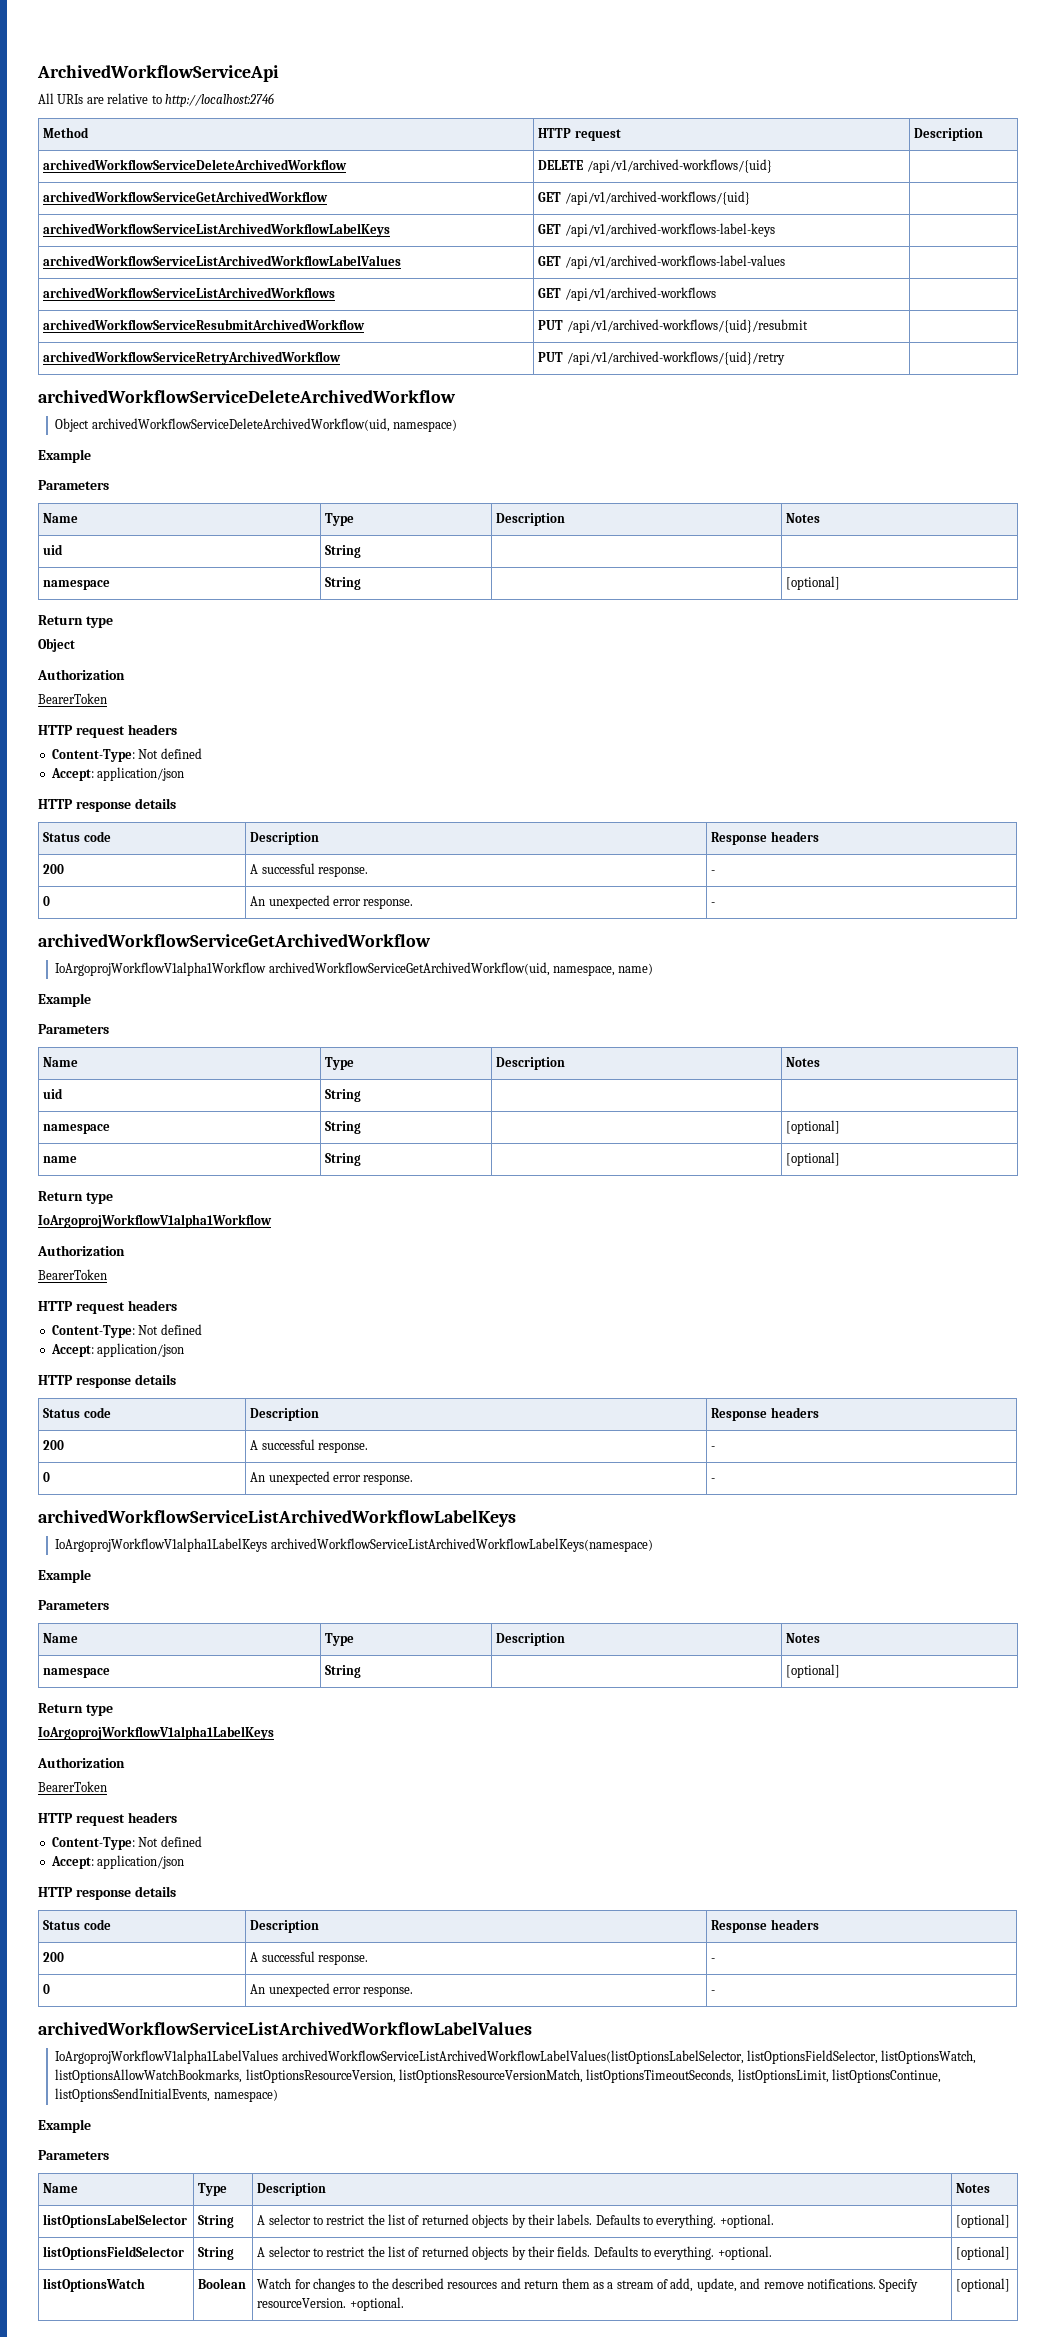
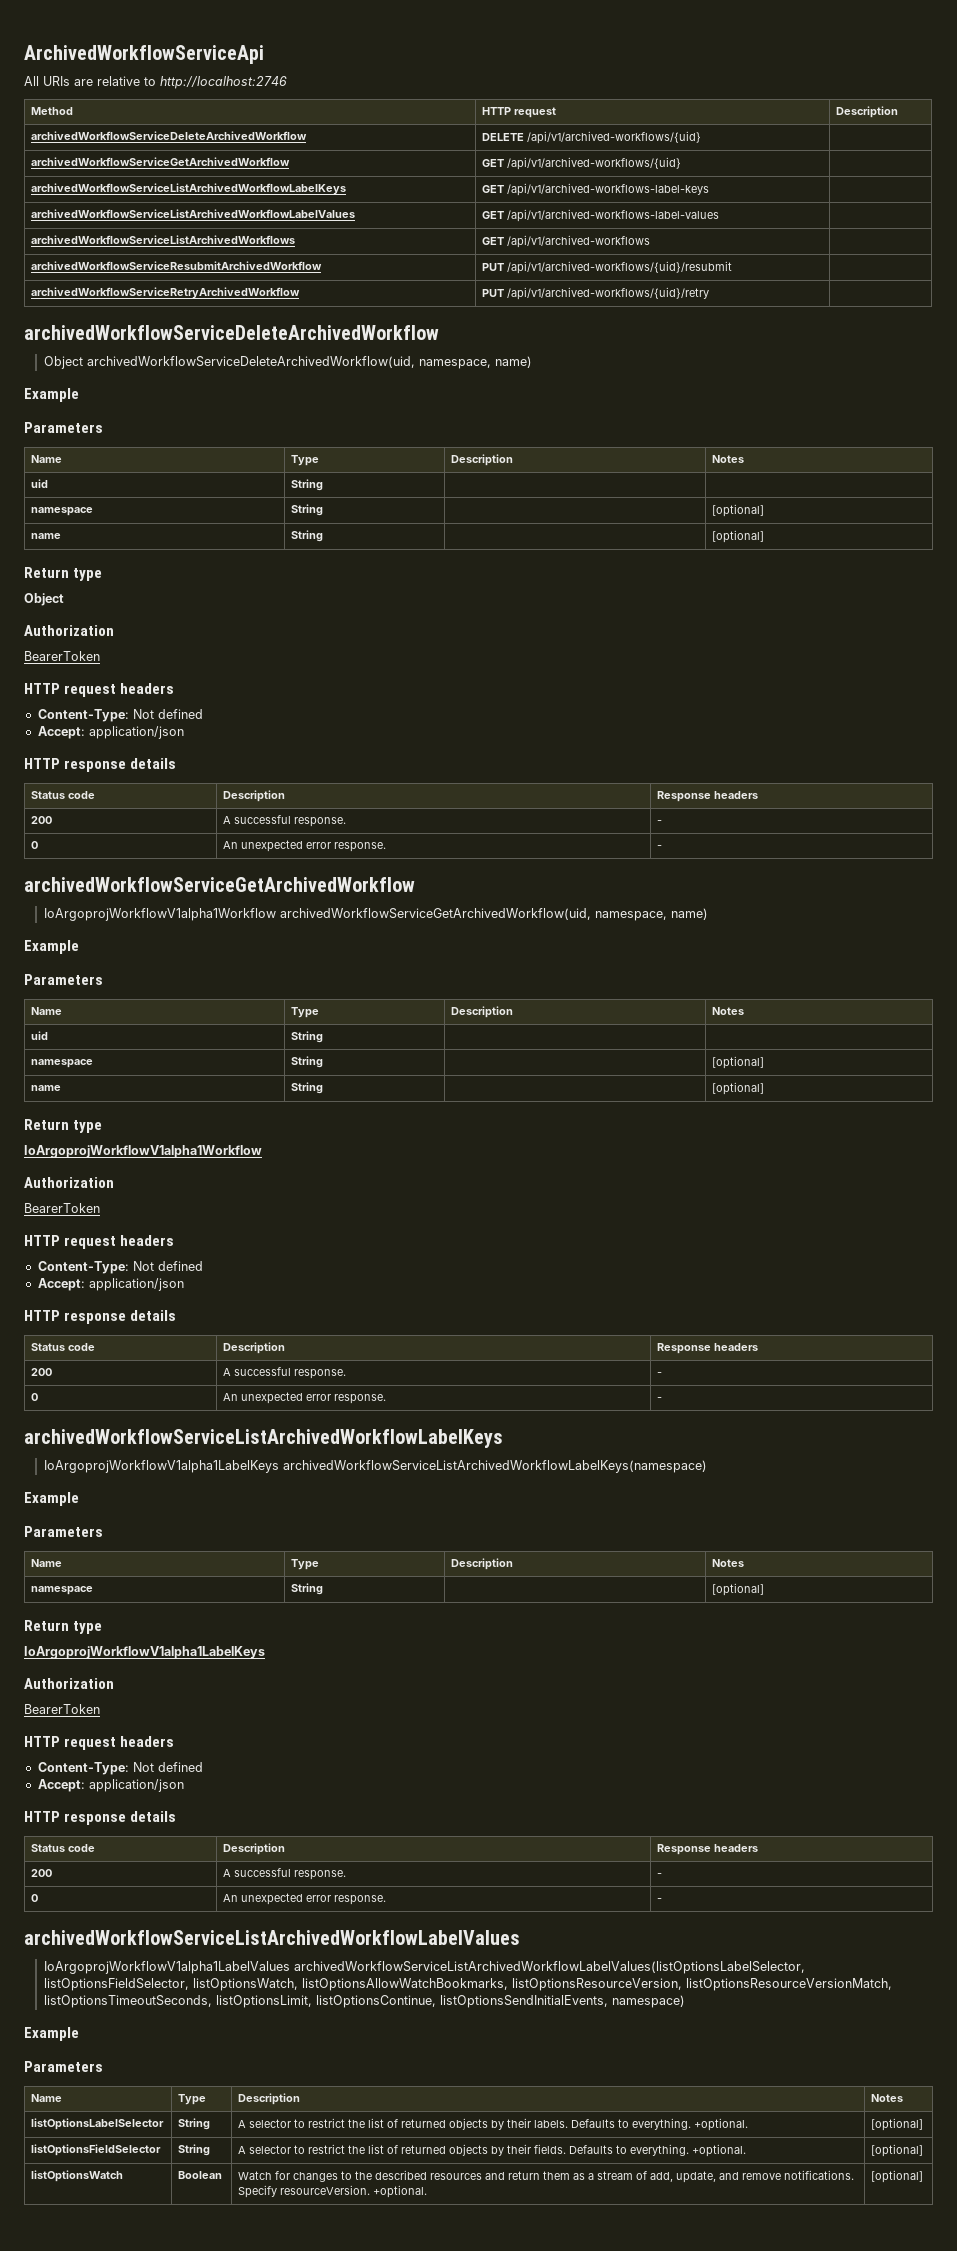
[392,419,457,432] namespace) -> [418,356,532,369] namespace, name)
(841, 583) none -> [31,533,62,539] [291,530,324,542] [712,530,765,543] // name | String | | [optional]

